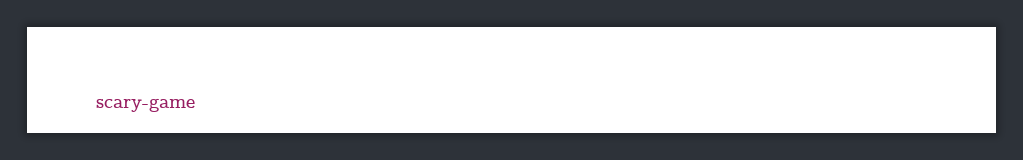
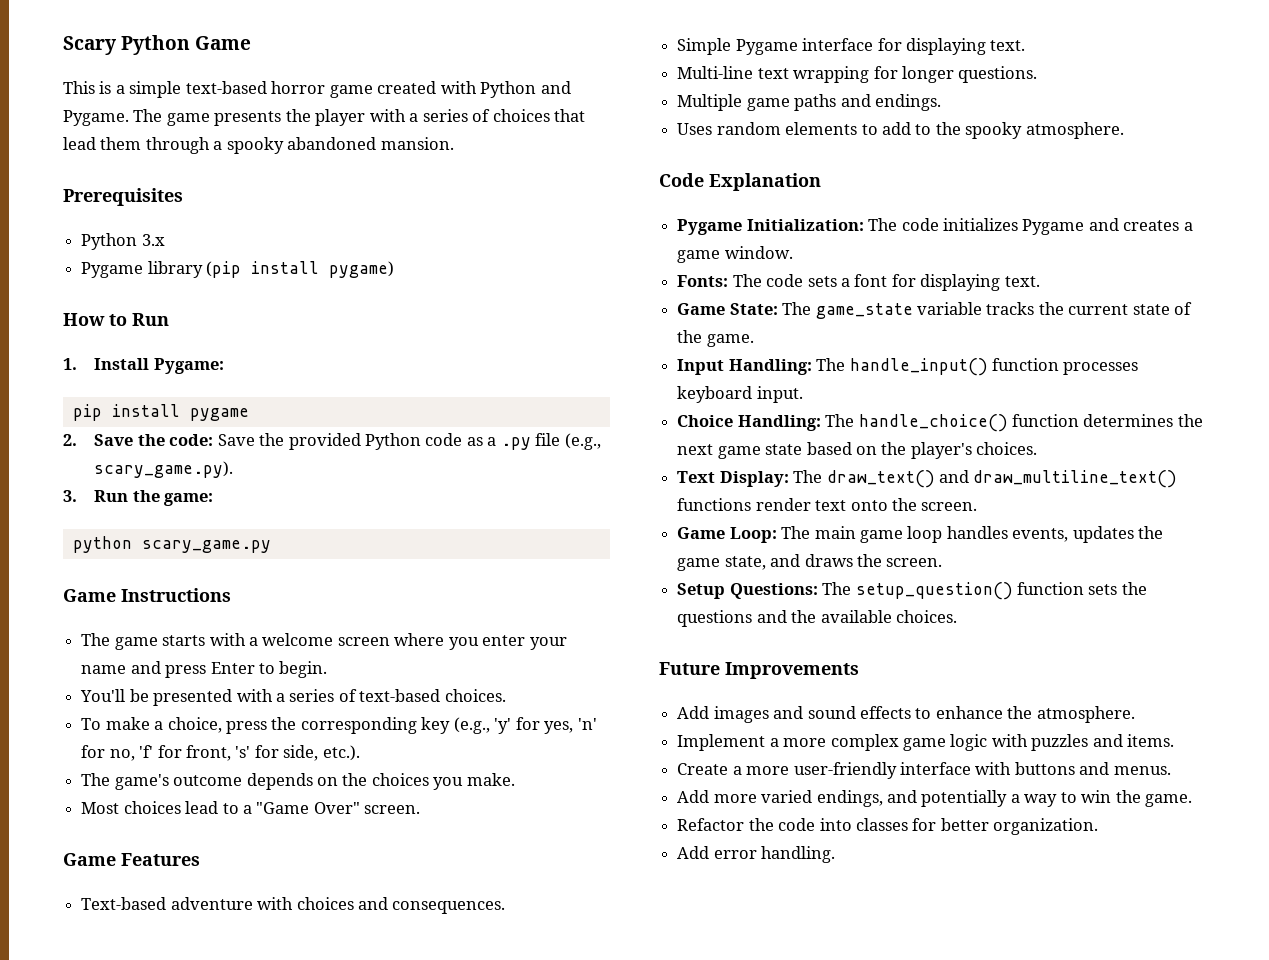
[96,98,195,112] scary-game -> [63,35,252,55] [63,81,571,98] [63,109,586,126] [63,137,454,154] [63,188,183,206] [81,233,165,250] [81,261,395,278] [63,313,169,326] [63,358,224,374] [72,404,249,421] [63,433,601,450] [94,461,234,478] [63,490,214,506] [72,536,271,553] [63,588,231,602] [81,633,567,650] [81,661,328,678] [80,689,506,706] [81,717,597,734] [81,745,360,761] [81,773,515,790] [81,801,421,814] [63,853,200,866] [81,897,506,914] [677,38,1026,55] [677,66,1038,83] [677,94,941,111] [677,122,1124,139] [659,173,821,191] [677,218,1193,235] [677,246,793,263] [677,274,1040,291] [677,302,1193,319] [677,330,754,347] [677,358,1139,376] [677,386,803,403] [677,414,1203,432] [677,442,1038,459] [677,470,1178,488] [677,498,978,511] [677,526,1164,543] [677,554,943,571] [677,582,1147,600] [677,610,957,627] [659,662,859,679] [677,706,1135,723] [677,734,1175,751] [677,762,1171,779] [677,790,1193,807] [677,818,1099,835] [677,846,836,863] Scary Python Game // This is a simple text-based horror game created with Python and Pygame. The game presents the player with a series of choices that lead them through a spooky abandoned mansion. // Prerequisites // Python 3.x // Pygame library (pip install pygame) // How to Run // 1. Install Pygame: // pip install pygame // 2. Save the code: Save the provided Python code as a .py file (e.g., scary_game.py). // 3. Run the game: // python scary_game.py // Game Instructions // The game starts with a welcome screen where you enter your name and press Enter to begin. // You'll be presented with a series of text-based choices. // To make a choice, press the corresponding key (e.g., 'y' for yes, 'n' for no, 'f' for front, 's' for side, etc.). // The game's outcome depends on the choices you make. // Most choices lead to a "Game Over" screen. // Game Features // Text-based adventure with choices and consequences. // Simple Pygame interface for displaying text. // Multi-line text wrapping for longer questions. // Multiple game paths and endings. // Uses random elements to add to the spooky atmosphere. // Code Explanation // Pygame Initialization: The code initializes Pygame and creates a game window. // Fonts: The code sets a font for displaying text. // Game State: The game_state variable tracks the current state of the game. // Input Handling: The handle_input() function processes keyboard input. // Choice Handling: The handle_choice() function determines the next game state based on the player's choices. // Text Display: The draw_text() and draw_multiline_text() functions render text onto the screen. // Game Loop: The main game loop handles events, updates the game state, and draws the screen. // Setup Questions: The setup_question() function sets the questions and the available choices. // Future Improvements // Add images and sound effects to enhance the atmosphere. // Implement a more complex game logic with puzzles and items. // Create a more user-friendly interface with buttons and menus. // Add more varied endings, and potentially a way to win the game. // Refactor the code into classes for better organization. // Add error handling.

